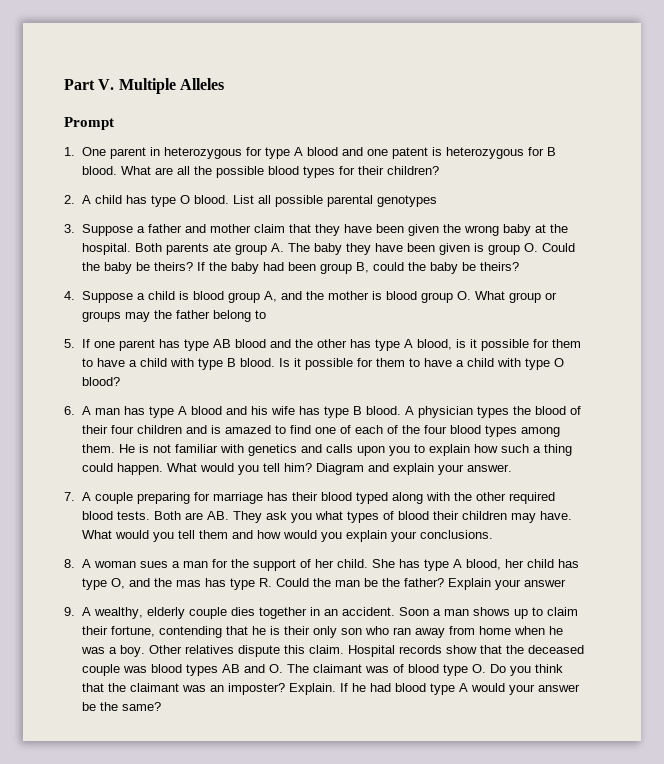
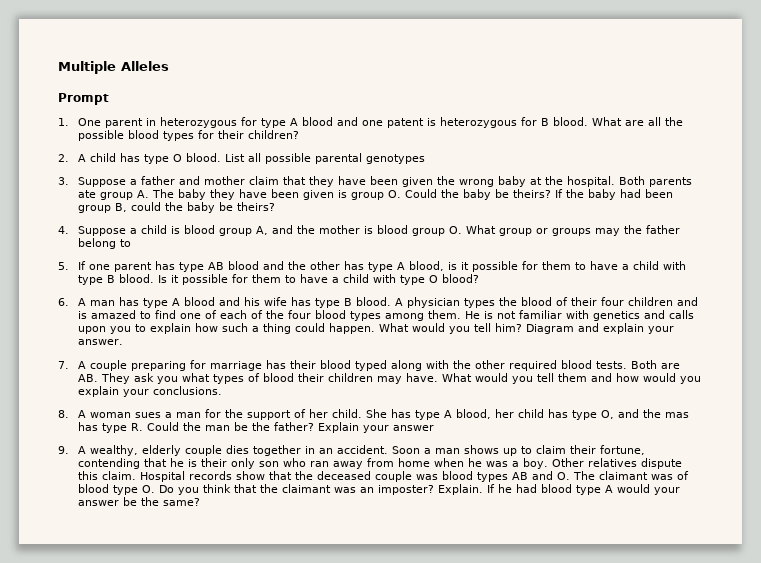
[64,79,115,90] Part V. -> (58, 67) none

